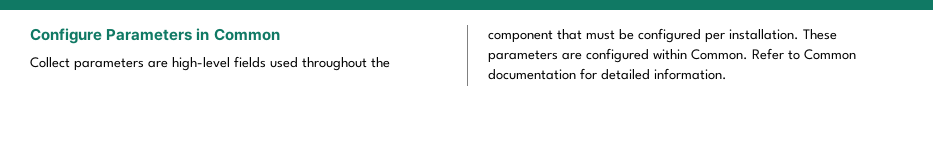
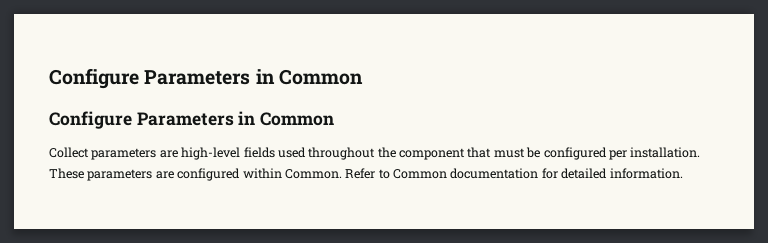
[30,28,280,44] Configure Parameters in Common -> [49,68,363,89] [49,111,335,129] Configure Parameters in Common // Configure Parameters in Common

